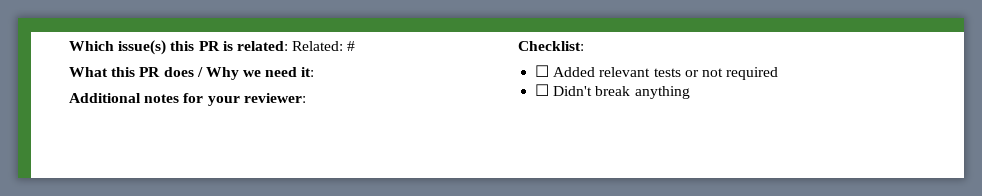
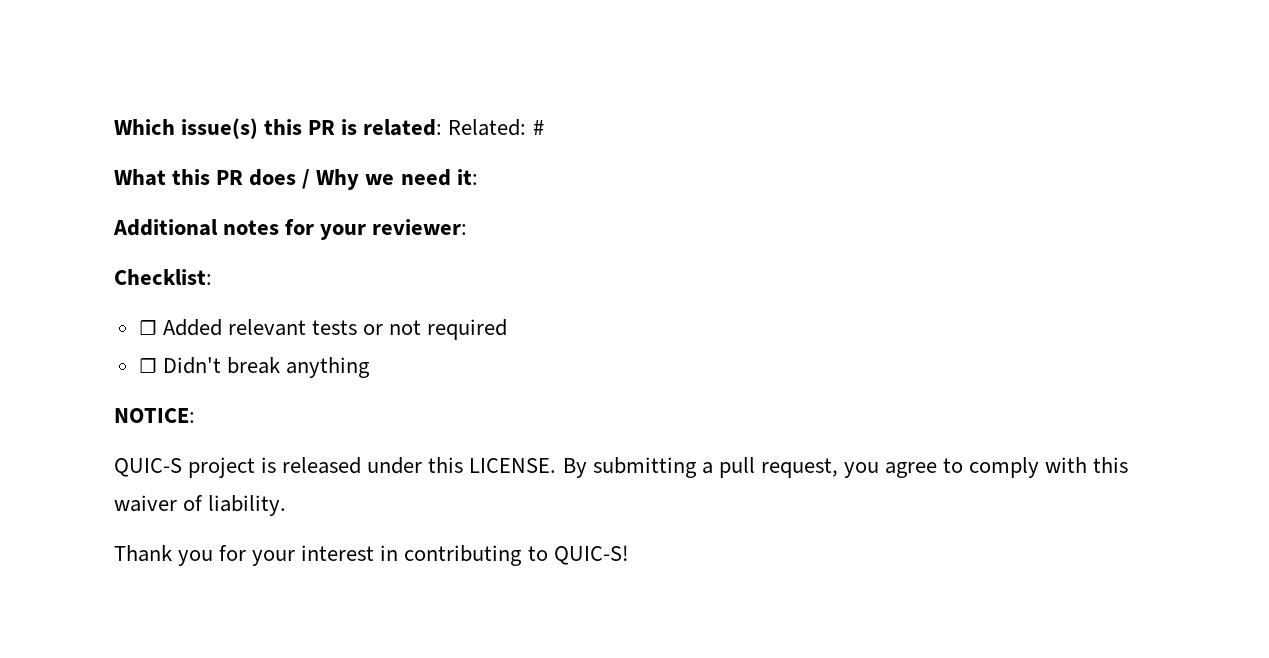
(690, 92) none -> [114,408,195,423] [114,457,1129,478] [114,495,287,516] [114,545,629,566] // NOTICE: // QUIC-S project is released under this LICENSE. By submitting a pull request, you agree to comply with this waiver of liability. // Thank you for your interest in contributing to QUIC-S!

